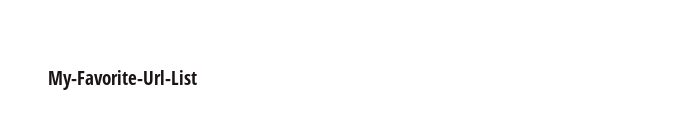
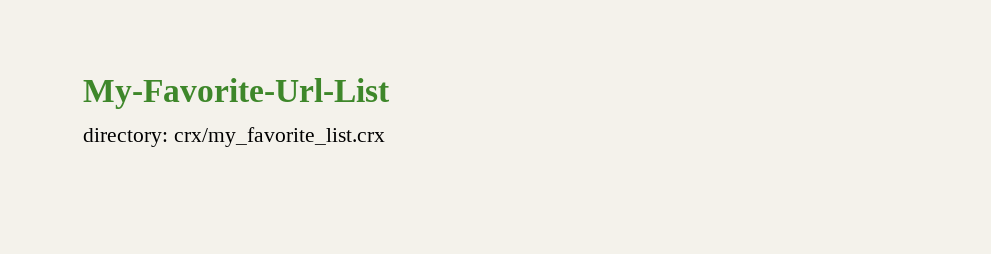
(197, 80) none -> [83,127,385,147] // directory: crx/my_favorite_list.crx

